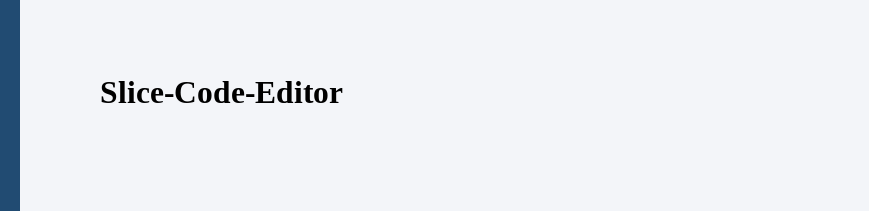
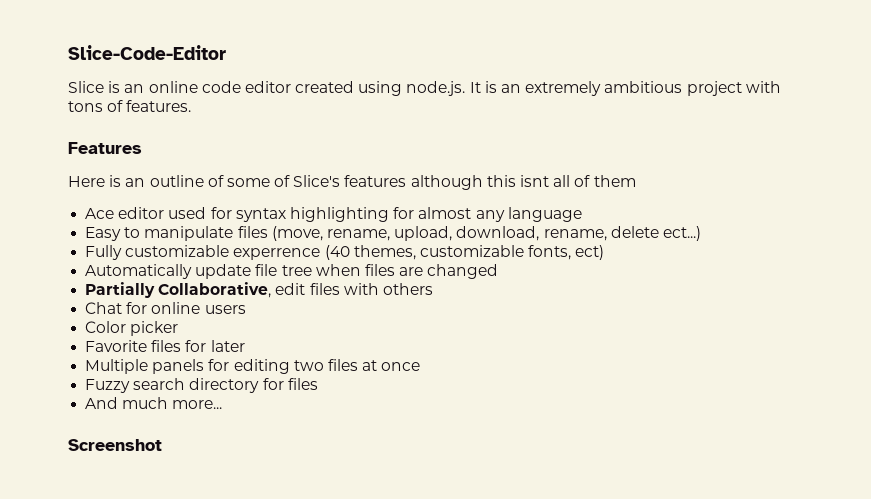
(343, 92) none -> [68,81,781,96] [68,100,192,112] [68,142,142,154] [68,175,636,190] [85,207,582,222] [85,226,701,241] [85,245,605,260] [85,264,499,279] [85,282,433,298] [85,302,246,314] [85,321,179,336] [85,340,245,352] [85,359,421,374] [85,378,318,393] [85,397,223,409] [68,439,162,451] // Slice is an online code editor created using node.js. It is an extremely ambitious project with tons of features. // Features // Here is an outline of some of Slice's features although this isnt all of them // Ace editor used for syntax highlighting for almost any language // Easy to manipulate files (move, rename, upload, download, rename, delete ect...) // Fully customizable experrence (40 themes, customizable fonts, ect) // Automatically update file tree when files are changed // Partially Collaborative, edit files with others // Chat for online users // Color picker // Favorite files for later // Multiple panels for editing two files at once // Fuzzy search directory for files // And much more... // Screenshot

